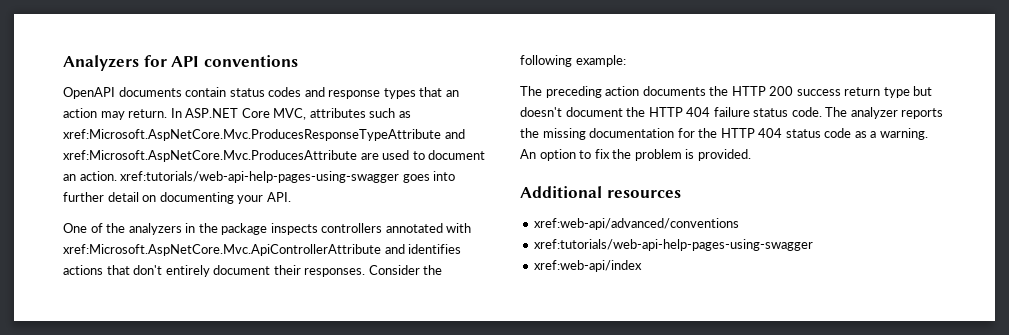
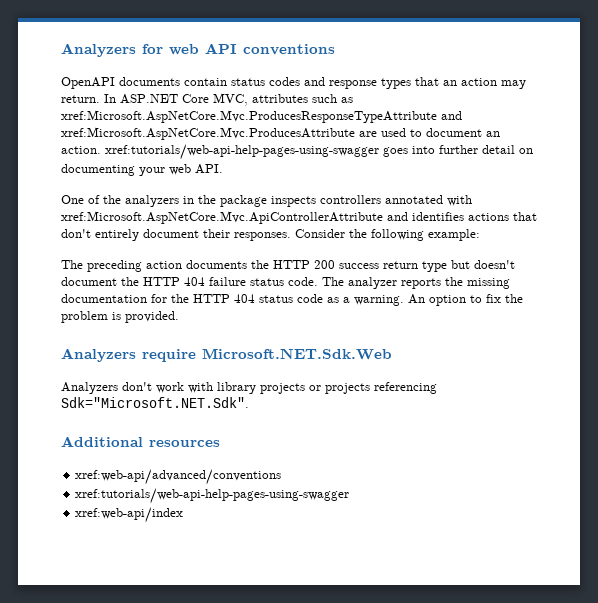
(167, 61) none -> [169,44,199,55] web
(264, 199) none -> [169,164,191,175] web
(751, 155) none -> [61,348,392,362] [61,382,437,394] [61,397,249,408] // Analyzers require Microsoft.NET.Sdk.Web // Analyzers don't work with library projects or projects referencing Sdk="Microsoft.NET.Sdk".

